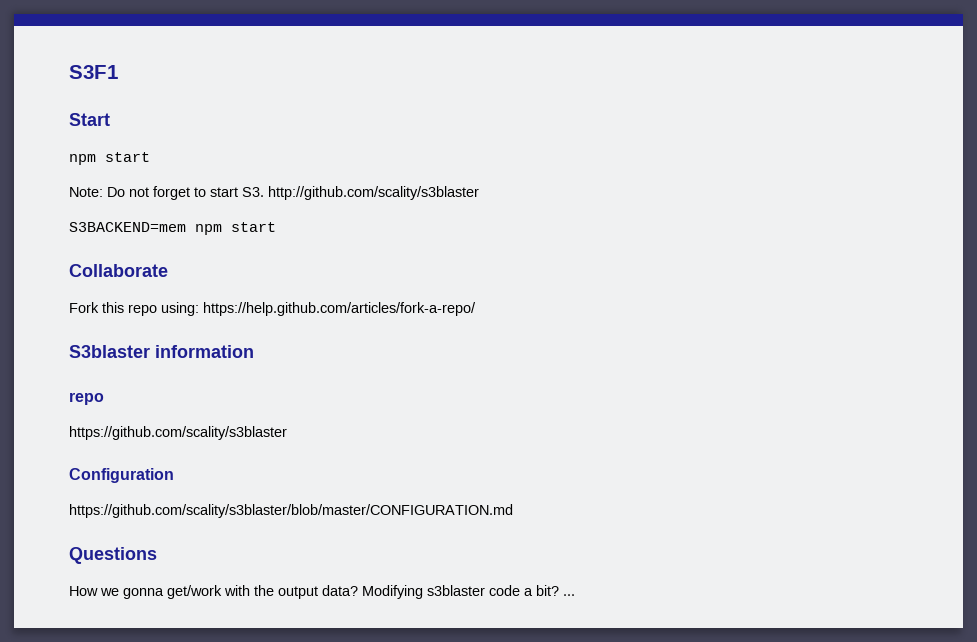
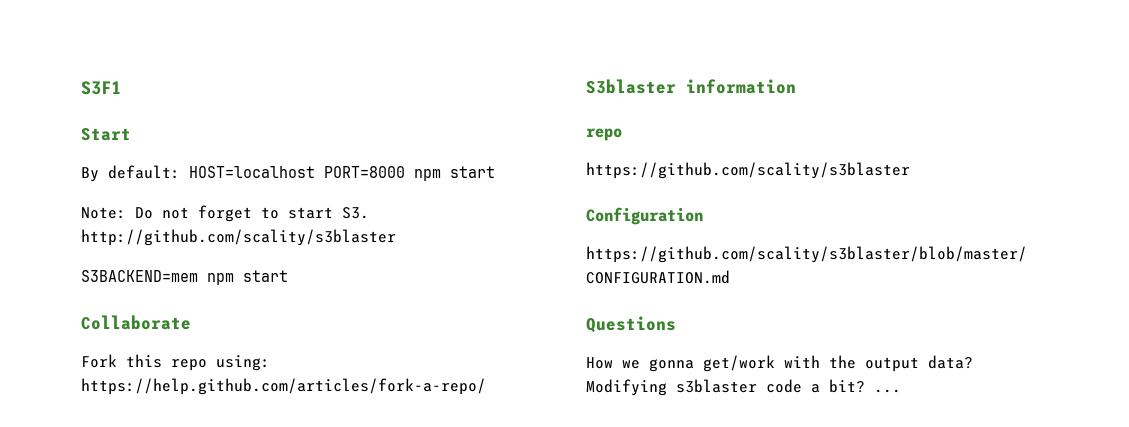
(110, 119) none -> [81,165,405,182] By default: HOST=localhost PORT=8000

